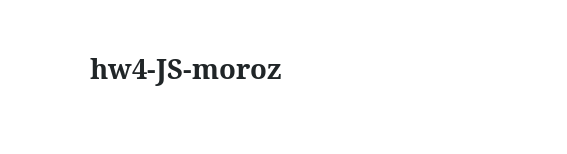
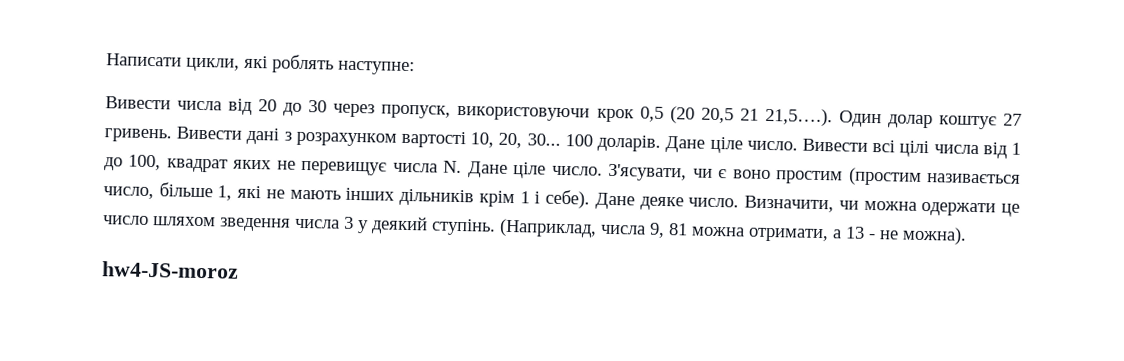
(90, 72) none -> [106,53,415,76] [105,96,1022,130] [104,126,1022,159] [104,154,1022,186] [103,182,1020,217] [103,215,967,245] Написати цикли, які роблять наступне: // Вивести числа від 20 до 30 через пропуск, використовуючи крок 0,5 (20 20,5 21 21,5….). Один долар коштує 27 гривень. Вивести дані з розрахунком вартості 10, 20, 30... 100 доларів. Дане ціле число. Вивести всі цілі числа від 1 до 100, квадрат яких не перевищує числа N. Дане ціле число. З'ясувати, чи є воно простим (простим називається число, більше 1, які не мають інших дільників крім 1 і себе). Дане деяке число. Визначити, чи можна одержати це число шляхом зведення числа 3 у деякий ступінь. (Наприклад, числа 9, 81 можна отримати, а 13 - не можна). //

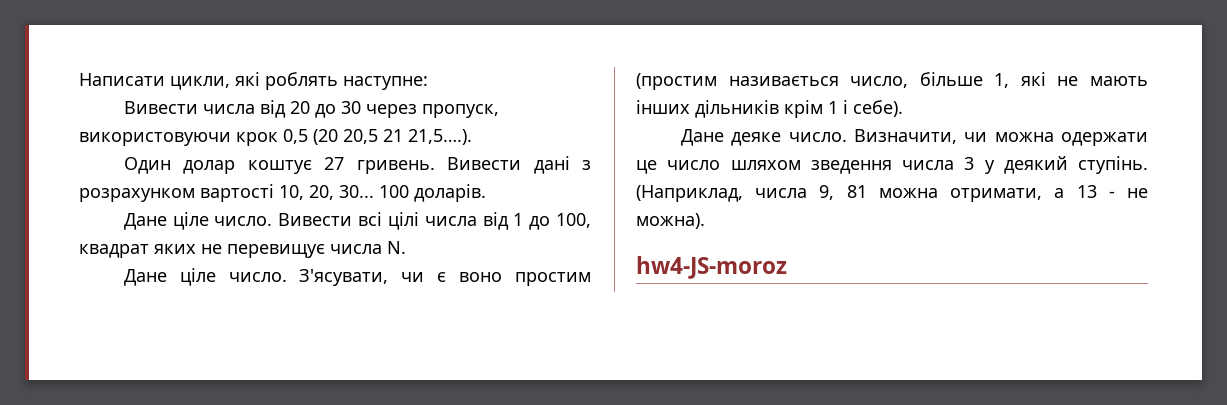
(833, 117) none -> (472, 137) //
(662, 143) none -> (486, 193) //
(463, 167) none -> (406, 247) //
(591, 199) none -> (903, 108) //

